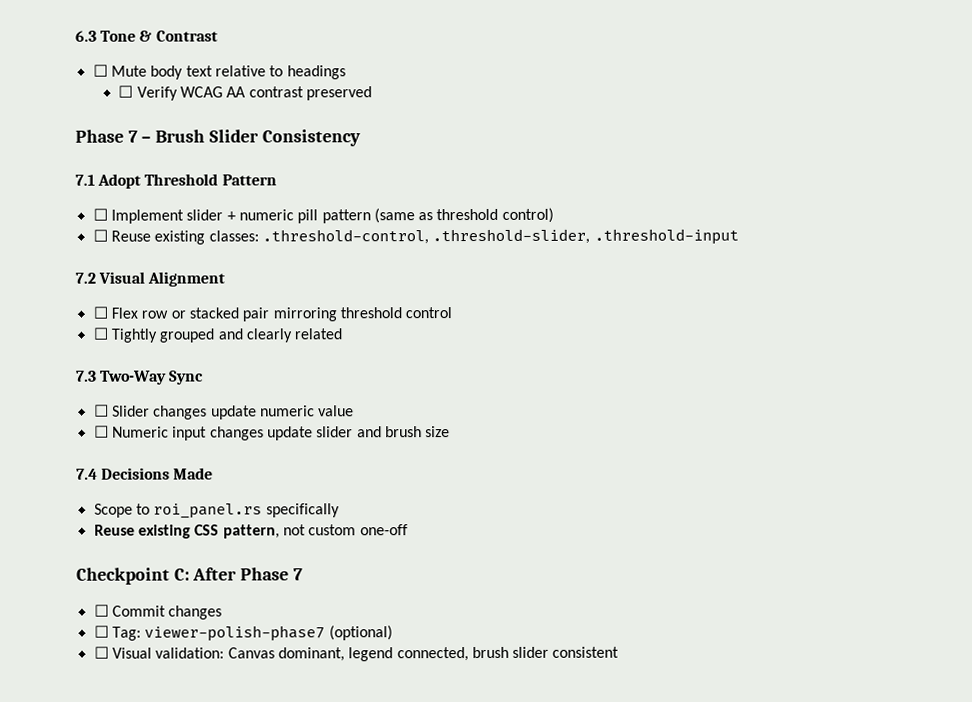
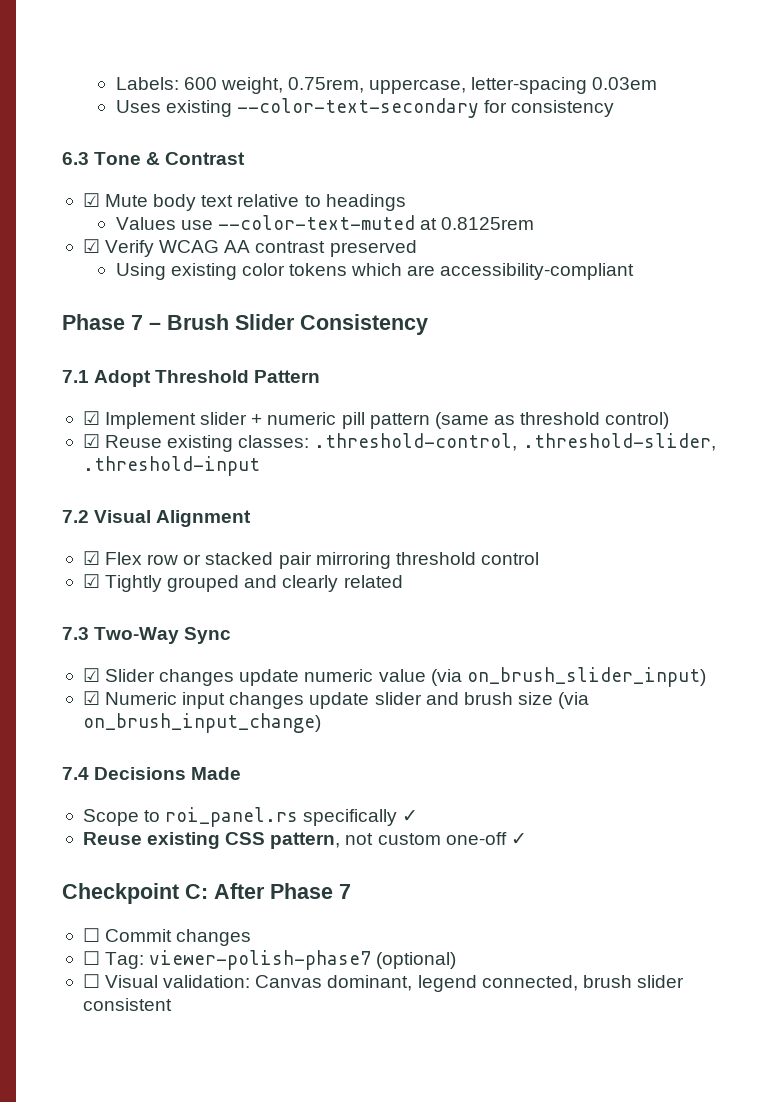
(75, 36) none -> [115,77,658,94] [115,98,615,118] Labels: 600 weight, 0.75rem, uppercase, letter-spacing 0.03em // Uses existing --color-text-secondary for consistency //
[92,64,108,77] ☐ -> [82,193,100,207] ☑
[118,85,134,98] ☐ -> [115,215,535,230] [82,239,100,253] Values use --color-text-muted at 0.8125rem // ☑
(372, 93) none -> [115,263,635,280] // Using existing color tokens which are accessibility-compliant
[92,208,108,221] ☐ -> [82,411,100,425] ☑
[92,229,108,242] ☐ -> [82,434,100,448] ☑
[92,306,108,319] ☐ -> [82,551,100,565] ☑
[92,327,108,340] ☐ -> [82,574,100,588] ☑
[93,404,109,417] ☐ -> [82,668,100,682] ☑
[93,425,109,438] // ☐ -> [430,667,706,687] [82,691,100,705] (via on_brush_slider_input) // ☑
(451, 432) none -> [558,692,590,709] [82,713,321,733] (via on_brush_input_change)
(340, 510) none -> [402,810,419,822] ✓
(408, 530) none -> [510,833,527,845] ✓

